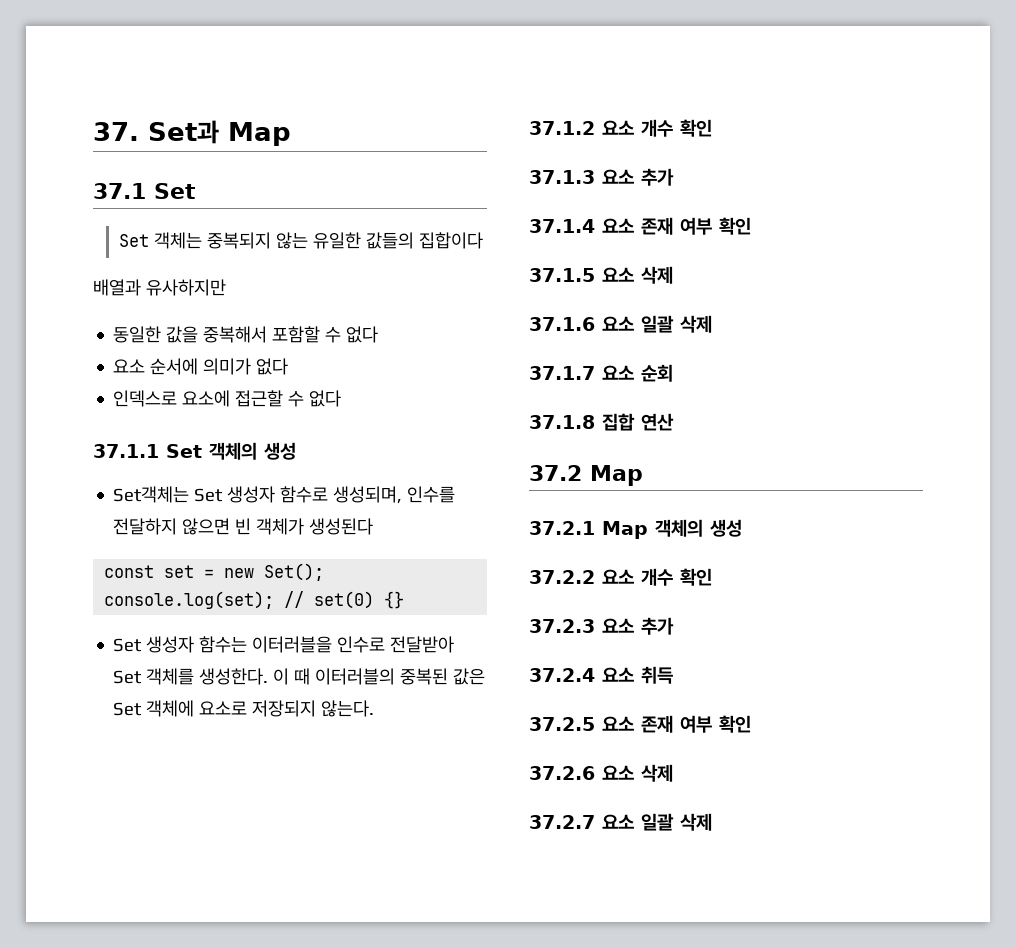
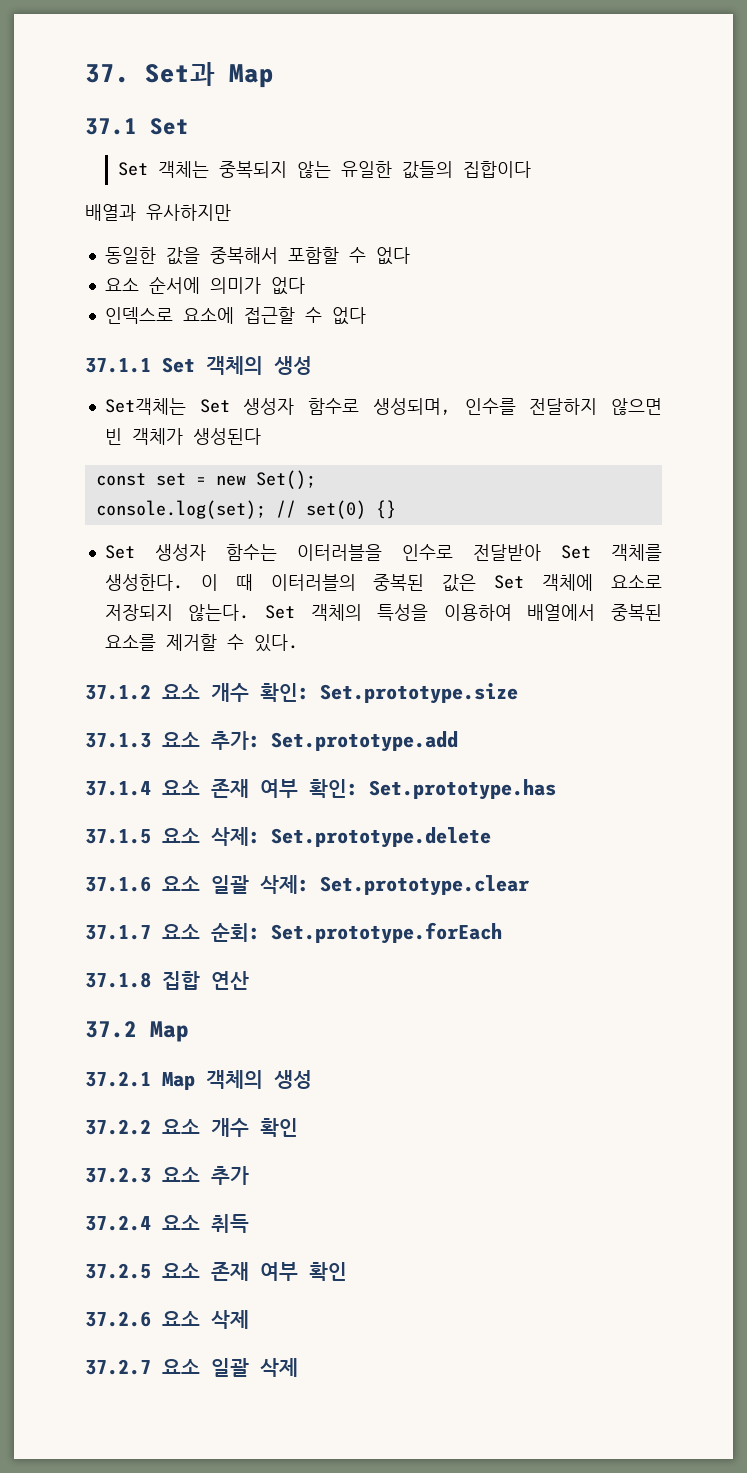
(375, 708) none -> [265,604,663,621] [104,634,298,652] Set 객체의 특성을 이용하여 배열에서 중복된 요소를 제거할 수 있다.
[680,119,712,137] 확인 -> [260,683,518,704] 확인: Set.prototype.size
[641,168,674,186] 추가 -> [211,731,458,752] 추가: Set.prototype.add
[719,217,751,235] 확인 -> [309,779,556,800] 확인: Set.prototype.has
[641,266,673,284] 삭제 -> [211,827,491,848] 삭제: Set.prototype.delete
[680,315,712,333] 삭제 -> [260,875,530,896] 삭제: Set.prototype.clear
[641,364,673,382] 순회 -> [211,922,502,944] 순회: Set.prototype.forEach

